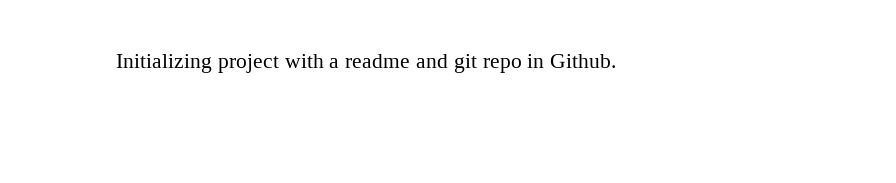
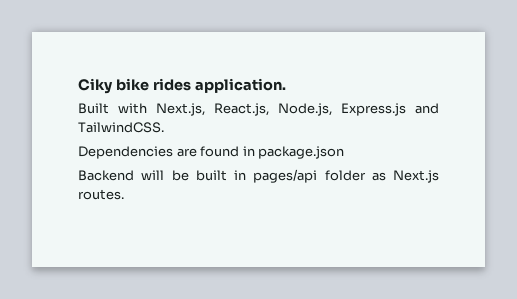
[116,54,617,73] Initializing project with a readme and git repo in Github. -> [78,78,286,94] [78,103,439,116] [78,122,164,133] [78,146,345,159] [78,169,439,183] [78,189,124,200] Ciky bike rides application. // Built with Next.js, React.js, Node.js, Express.js and TailwindCSS. // Dependencies are found in package.json // Backend will be built in pages/api folder as Next.js routes.

